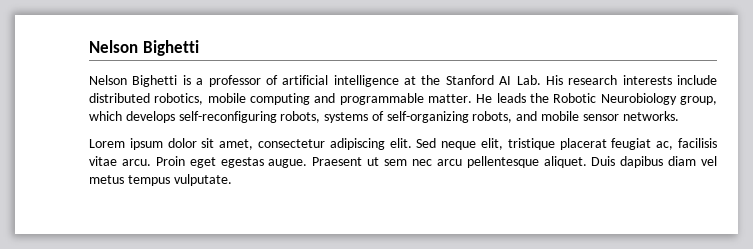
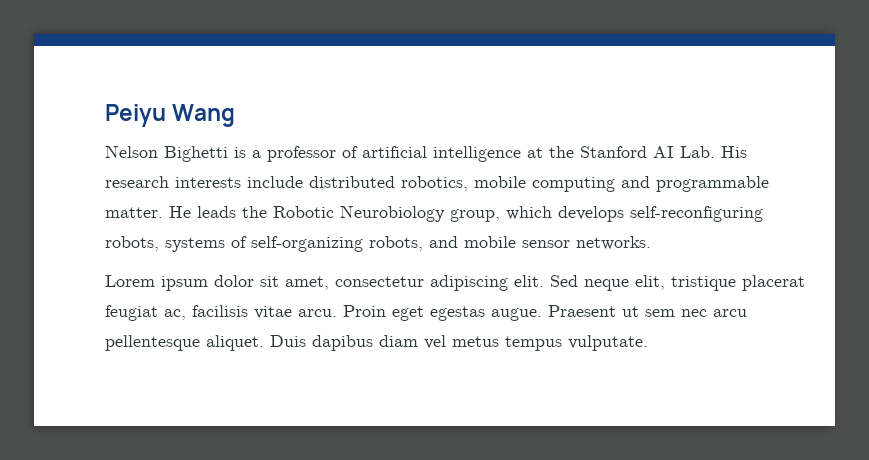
[89,40,199,56] Nelson Bighetti -> [105,104,236,127] Peiyu Wang

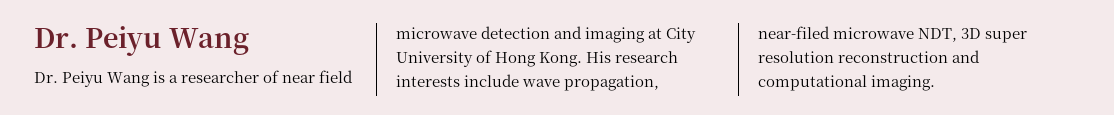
(105, 115) none -> [34,28,78,48] Dr.
[105,145,747,162] [105,176,769,192] [105,205,763,222] [105,236,651,252] [105,275,805,291] [105,305,747,321] [105,335,648,351] Nelson Bighetti is a professor of artificial intelligence at the Stanford AI Lab. His research interests include distributed robotics, mobile computing and programmable matter. He leads the Robotic Neurobiology group, which develops self-reconfiguring robots, systems of self-organizing robots, and mobile sensor networks. // Lorem ipsum dolor sit amet, consectetur adipiscing elit. Sed neque elit, tristique placerat feugiat ac, facilisis vitae arcu. Proin eget egestas augue. Praesent ut sem nec arcu pellentesque aliquet. Duis dapibus diam vel metus tempus vulputate. -> [34,70,354,87] [396,26,697,43] [396,50,679,67] [396,74,660,91] [758,26,1028,43] [758,50,981,63] [758,75,936,91] Dr. Peiyu Wang is a researcher of near field microwave detection and imaging at City University of Hong Kong. His research interests include wave propagation, near-filed microwave NDT, 3D super resolution reconstruction and computational imaging.

